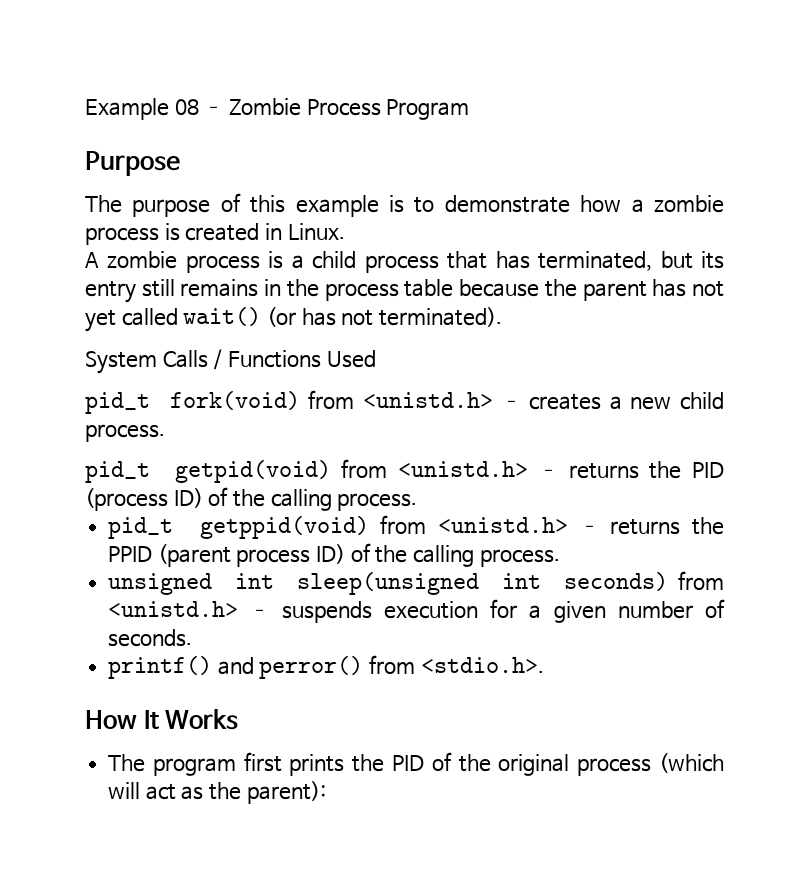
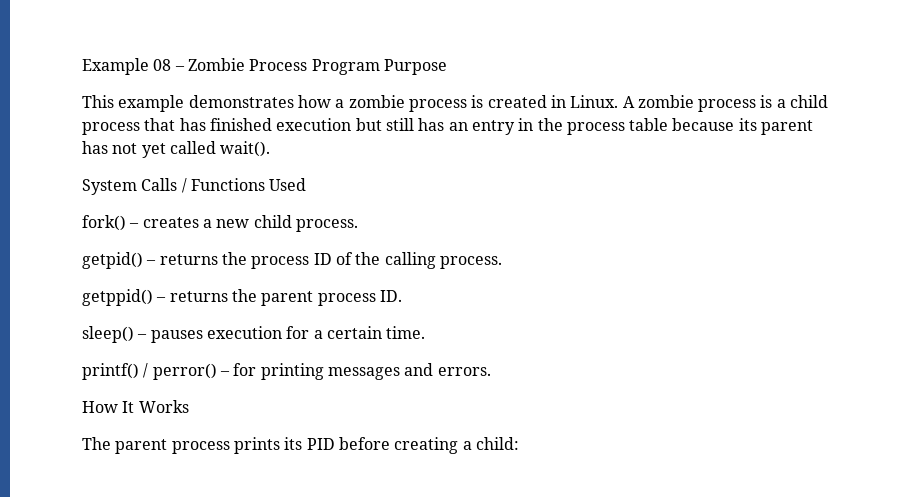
(470, 109) // -> (380, 67) none
[85,193,570,217] The purpose of this example is to demonstrate -> [82,95,294,112] This example demonstrates
(345, 231) // -> (619, 101) none
[538,251,725,271] [85,279,259,303] terminated, but its entry still remains -> [209,118,515,135] finished execution but still has an entry
[544,279,577,297] the -> [738,118,757,131] its
[183,307,503,327] wait() (or has not terminated). -> [220,141,271,157] wait().
[85,390,493,414] pid_t fork(void) from <unistd.h> -> [82,215,126,231] fork()
[85,459,725,483] [85,487,418,511] [108,515,724,539] [108,543,560,567] [108,571,725,595] [108,599,725,623] [108,629,193,647] [108,655,544,679] [85,709,239,730] [108,752,724,776] [108,781,326,804] pid_t getpid(void) from <unistd.h> – returns the PID (process ID) of the calling process. // pid_t getppid(void) from <unistd.h> – returns the PPID (parent process ID) of the calling process. // unsigned int sleep(unsigned int seconds) from <unistd.h> – suspends execution for a given number of seconds. // printf() and perror() from <stdio.h>. // How It Works // The program first prints the PID of the original process (which will act as the parent): -> [82,252,502,269] [82,289,402,306] [82,326,426,343] [82,363,491,380] [82,400,189,413] [82,437,519,454] getpid() – returns the process ID of the calling process. // getppid() – returns the parent process ID. // sleep() – pauses execution for a certain time. // printf() / perror() – for printing messages and errors. // How It Works // The parent process prints its PID before creating a child:

